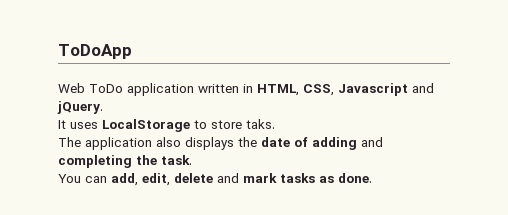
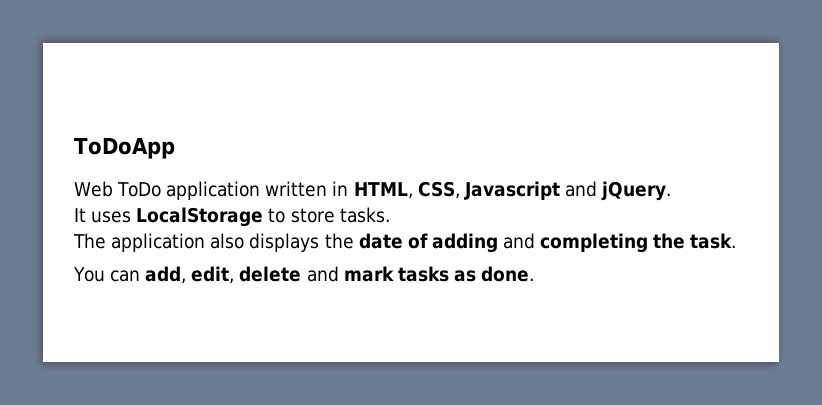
[246,119,275,129] taks. -> [339,207,390,223] tasks.

